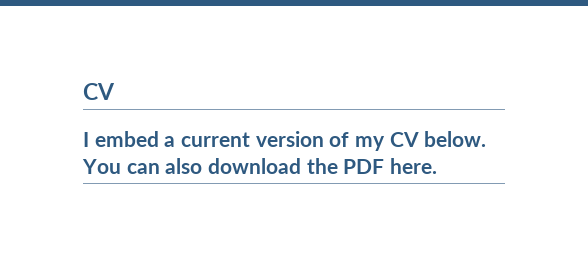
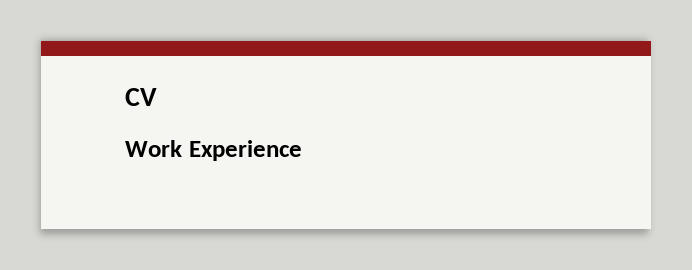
[83,131,487,151] [82,158,438,174] I embed a current version of my CV below. You can also download the PDF here. -> [125,140,302,161] Work Experience

